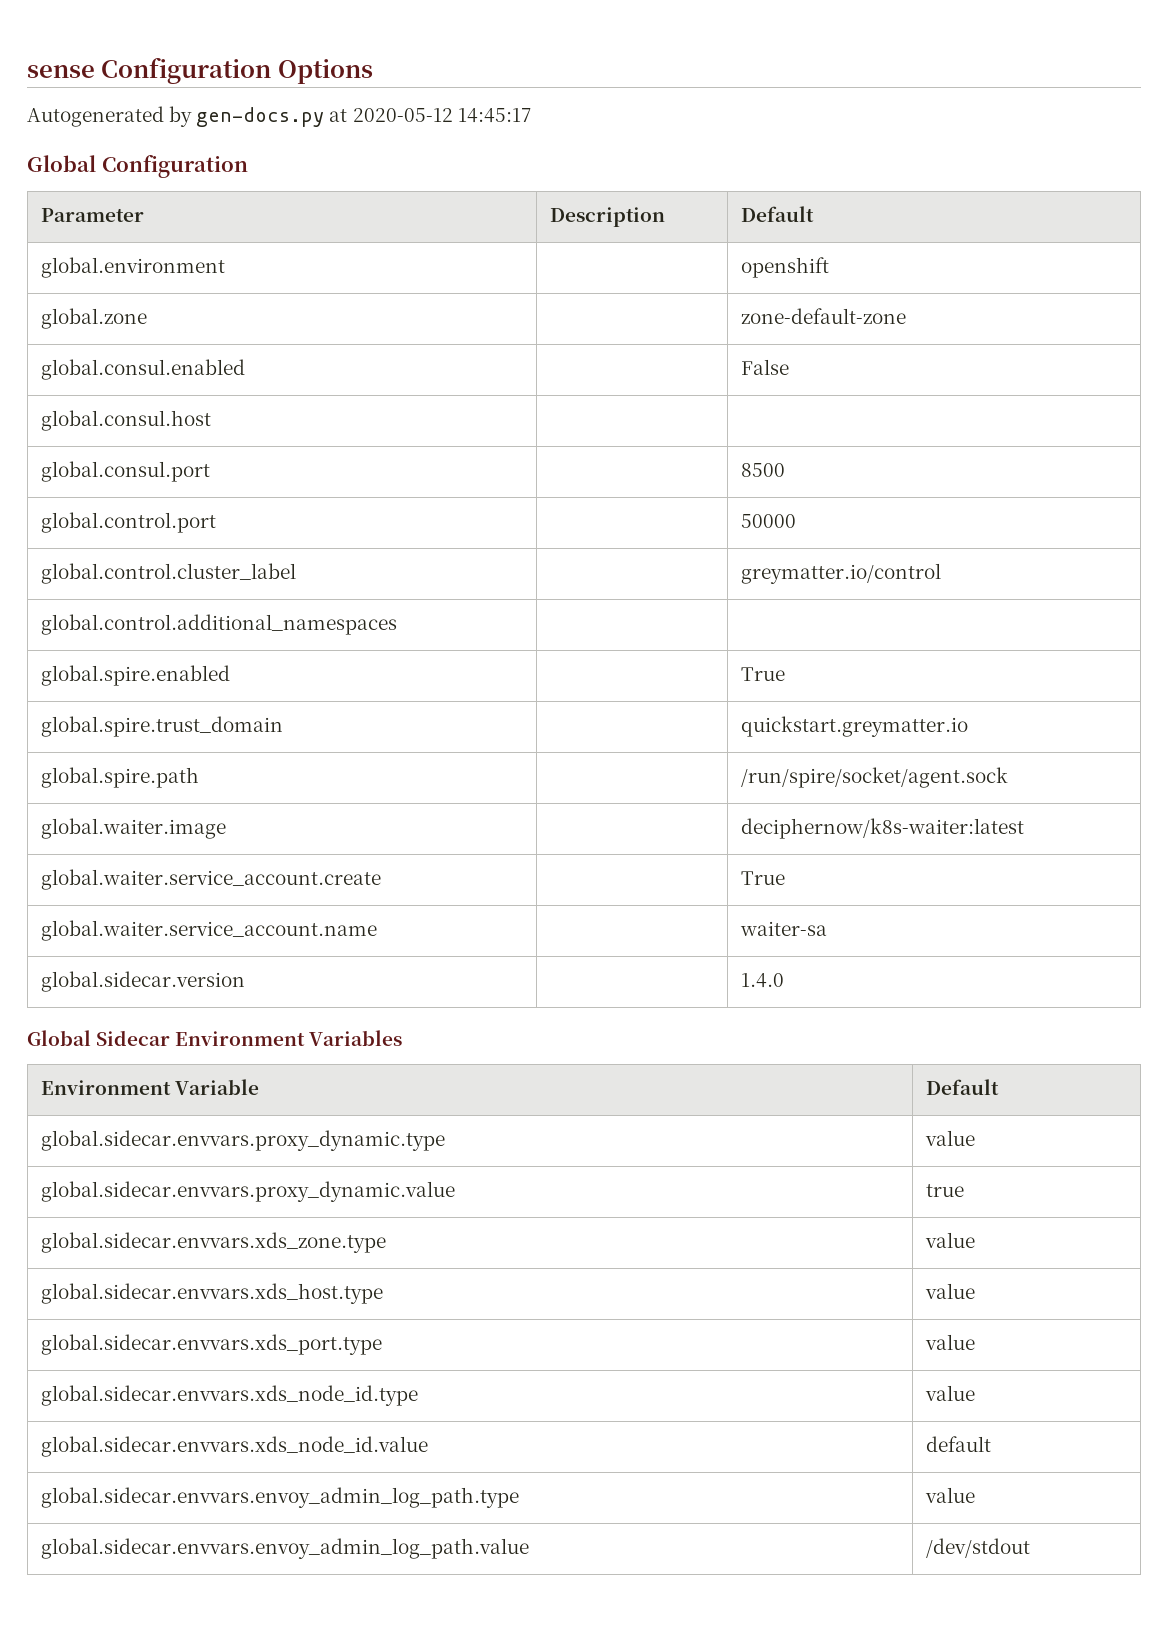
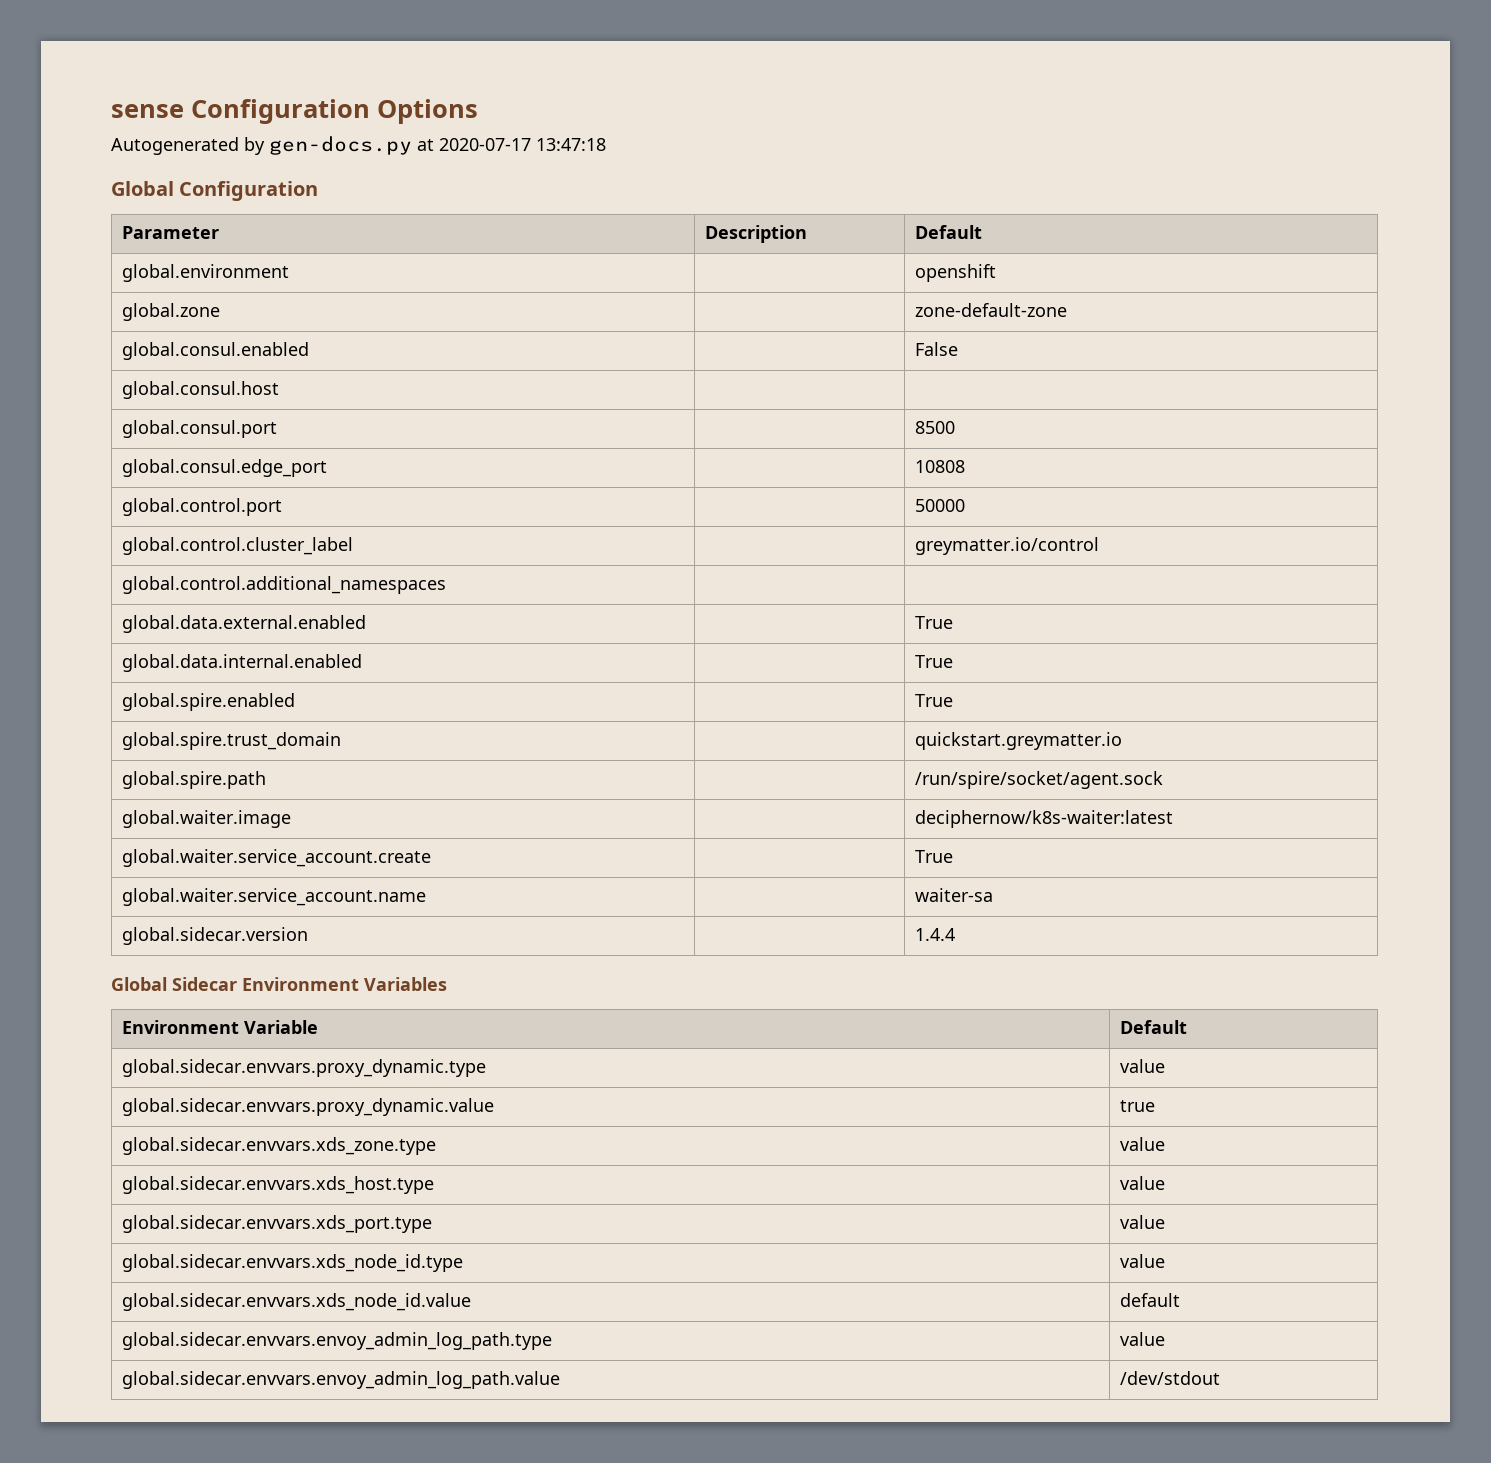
[352,108,531,123] 2020-05-12 14:45:17 -> [439,138,606,151] 2020-07-17 13:47:18
(785, 470) none -> [122,459,328,477] [915,460,966,473] // global.consul.edge_port | | 10808
(397, 624) none -> [122,615,367,633] [915,616,954,629] [122,654,363,672] [915,655,954,668] // global.data.external.enabled | | True // global.data.internal.enabled | | True
[740,973,784,988] 1.4.0 -> [915,928,956,941] 1.4.4

